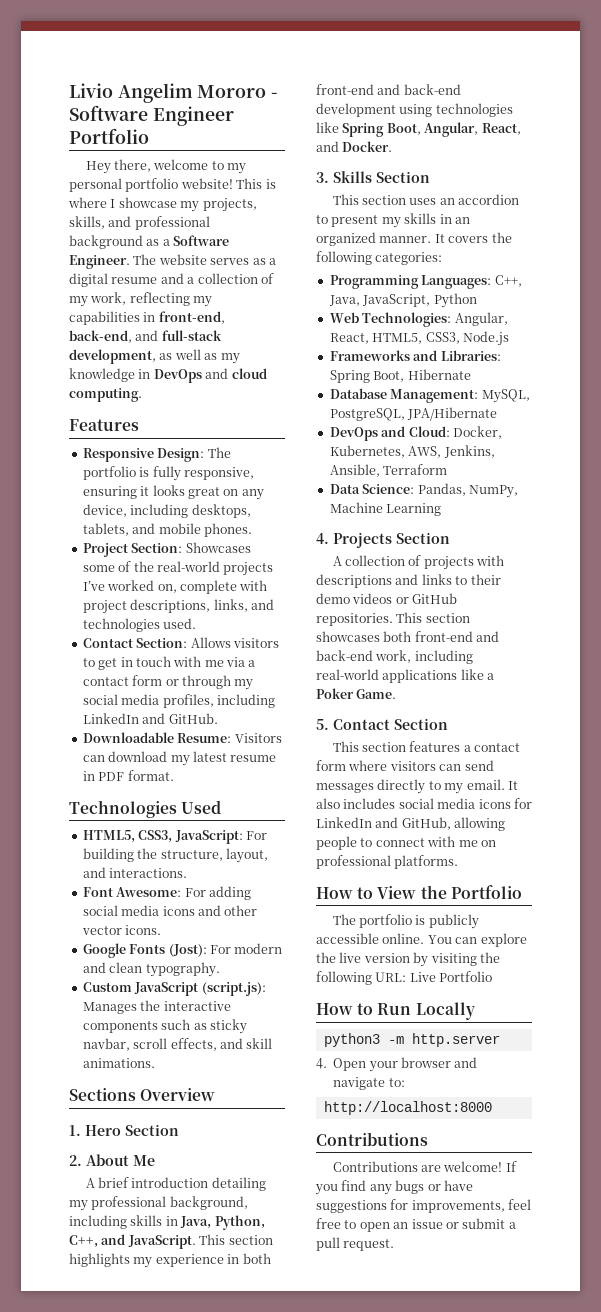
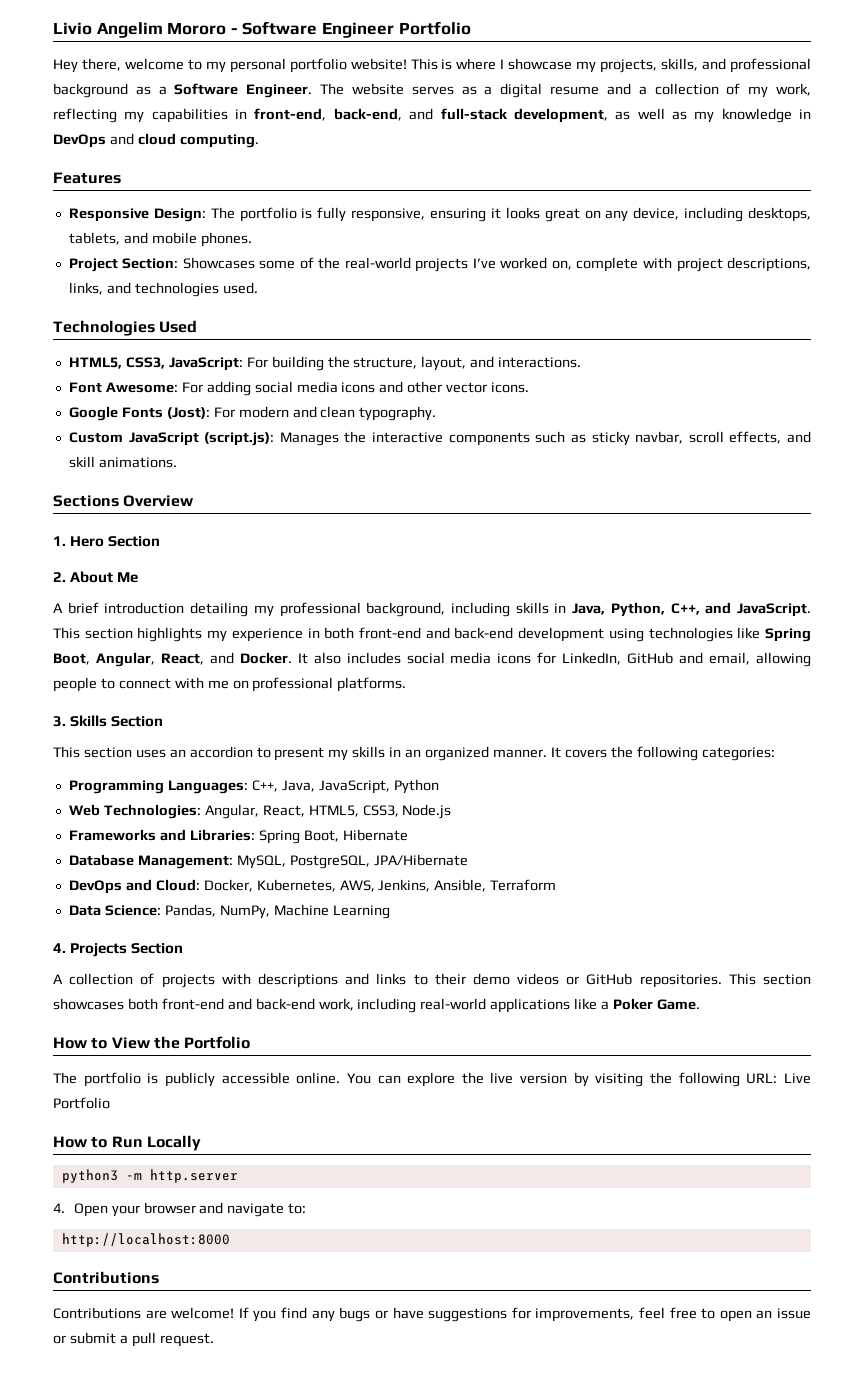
[82,637,279,648] [82,656,256,670] [82,675,254,690] [82,694,275,708] [82,713,218,724] [82,732,282,743] [82,751,277,766] [82,770,174,781] // Contact Section: Allows visitors to get in touch with me via a contact form or through my social media profiles, including LinkedIn and GitHub. // Downloadable Resume: Visitors can download my latest resume in PDF format. -> (258, 288) none
(393, 146) none -> [297,652,811,667] [53,677,407,692] It also includes social media icons for LinkedIn, GitHub and email, allowing people to connect with me on professional platforms.
[316,718,448,730] [332,741,521,752] [316,760,494,771] [316,779,518,794] [316,798,532,809] [316,817,506,831] [316,836,496,850] [316,855,459,869] // 5. Contact Section // This section features a contact form where visitors can send messages directly to my email. It also includes social media icons for LinkedIn and GitHub, allowing people to connect with me on professional platforms. -> (700, 1004) none

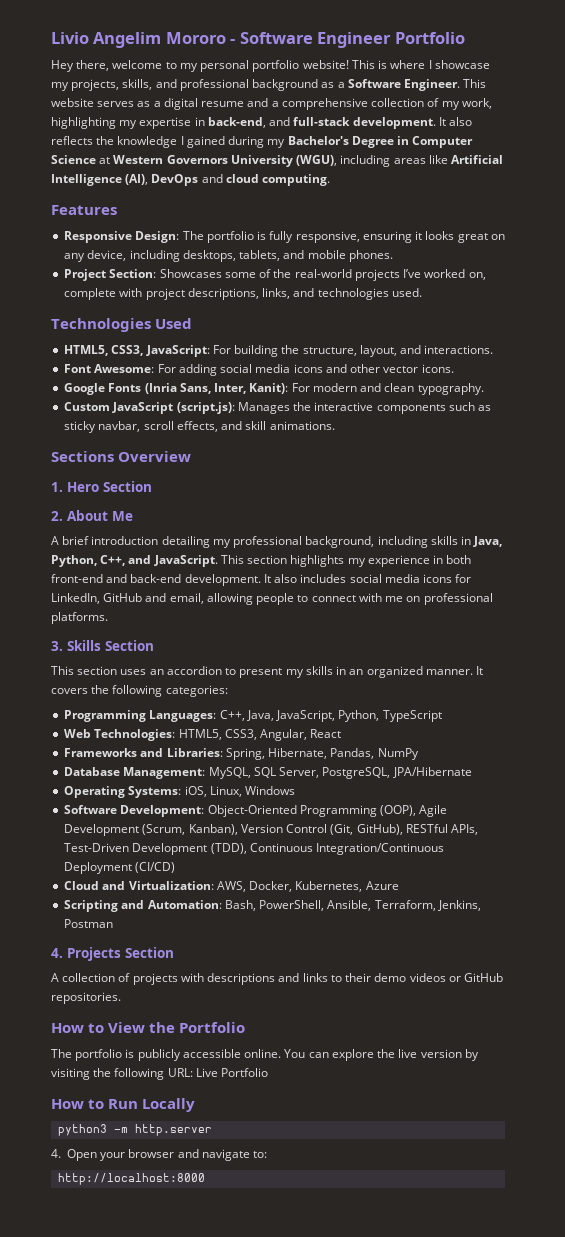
[320,83,345,95] The -> [463,79,487,88] This
(647, 90) none -> [281,98,368,110] comprehensive
[53,108,812,123] reflecting my capabilities in front-end, back-end, and full-stack development, as well as my knowledge in -> [51,117,473,129] [51,136,474,148] [51,155,504,167] [51,174,149,186] highlighting my expertise in back-end, and full-stack development. It also reflects the knowledge I gained during my Bachelor's Degree in Computer Science at Western Governors University (WGU), including areas like Artificial Intelligence (AI),
[166,407,210,419] (Jost): -> [144,383,289,394] (Inria Sans, Inter, Kanit):
[518,627,811,642] [53,652,292,667] development using technologies like Spring Boot, Angular, React, and Docker. -> [184,574,261,586] development.
[393,779,439,794] Python -> [338,710,442,722] Python, TypeScript
[204,804,452,819] Angular, React, HTML5, CSS3, Node.js -> [178,729,342,741] HTML5, CSS3, Angular, React
[258,829,408,844] Spring Boot, Hibernate -> [225,748,419,760] Spring, Hibernate, Pandas, NumPy
(286, 862) none -> [253,767,320,778] SQL Server,
[68,879,557,894] [68,904,390,919] DevOps and Cloud: Docker, Kubernetes, AWS, Jenkins, Ansible, Terraform // Data Science: Pandas, NumPy, Machine Learning -> [64,786,296,798] [64,805,448,817] [64,824,479,836] [64,843,445,855] [64,862,176,874] [64,881,399,892] [64,900,481,912] [64,919,114,928] Operating Systems: iOS, Linux, Windows // Software Development: Object-Oriented Programming (OOP), Agile Development (Scrum, Kanban), Version Control (Git, GitHub), RESTful APIs, Test-Driven Development (TDD), Continuous Integration/Continuous Deployment (CI/CD) // Cloud and Virtualization: AWS, Docker, Kubernetes, Azure // Scripting and Automation: Bash, PowerShell, Ansible, Terraform, Jenkins, Postman
[728,973,811,985] [53,998,700,1013] This section showcases both front-end and back-end work, including real-world applications like a Poker Game. -> (121, 998) none
[53,1271,159,1284] [53,1307,811,1322] [53,1332,214,1347] // Contributions // Contributions are welcome! If you find any bugs or have suggestions for improvements, feel free to open an issue or submit a pull request. -> (206, 1179) none

